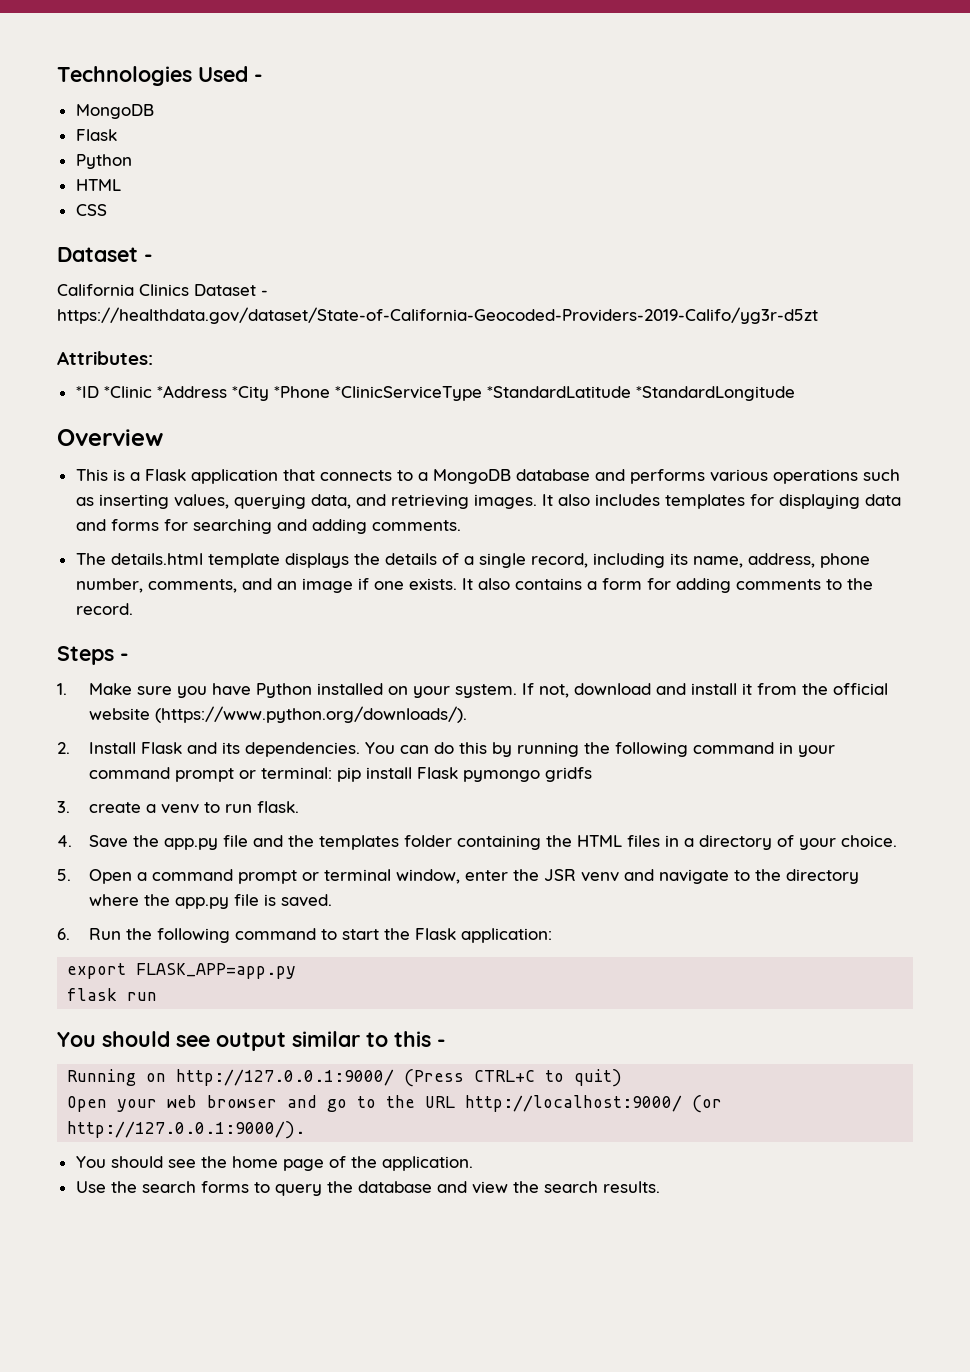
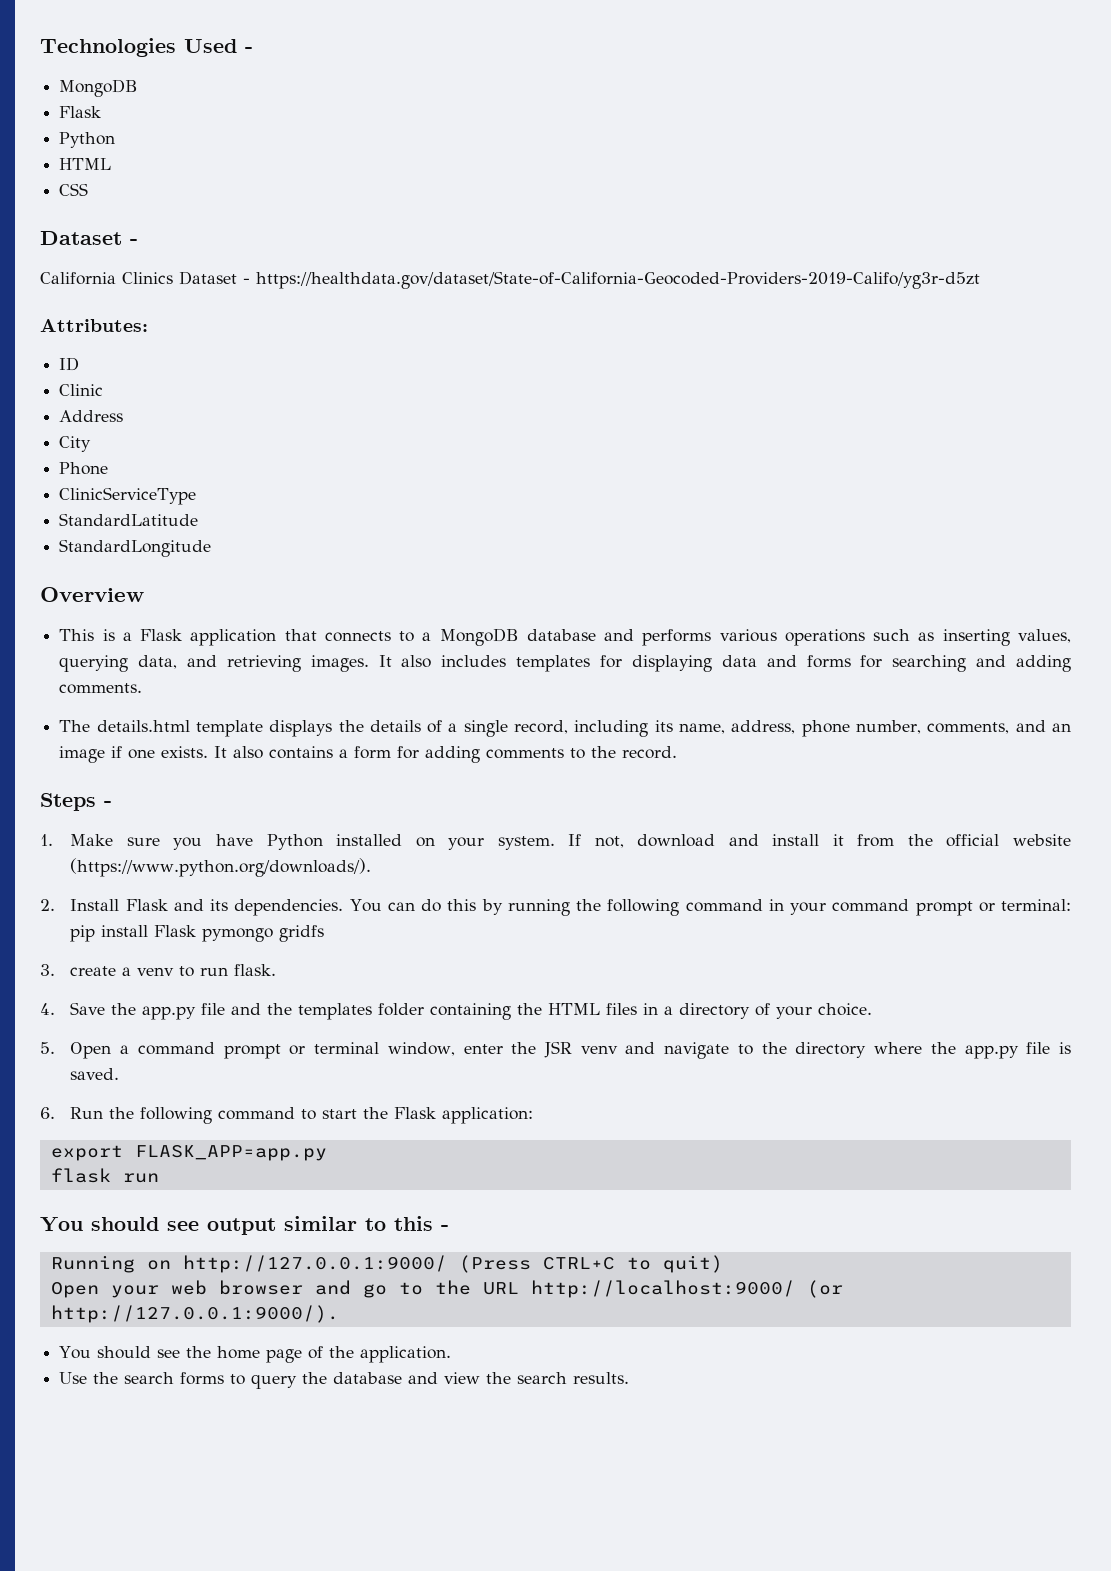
[75,385,795,401] *ID *Clinic *Address *City *Phone *ClinicServiceType *StandardLatitude *StandardLongitude -> [59,357,80,371] [59,384,104,396] [59,410,124,422] [59,436,92,452] [59,462,109,475] [59,487,197,505] [59,513,199,526] [59,539,212,557] ID // Clinic // Address // City // Phone // ClinicServiceType // StandardLatitude // StandardLongitude

